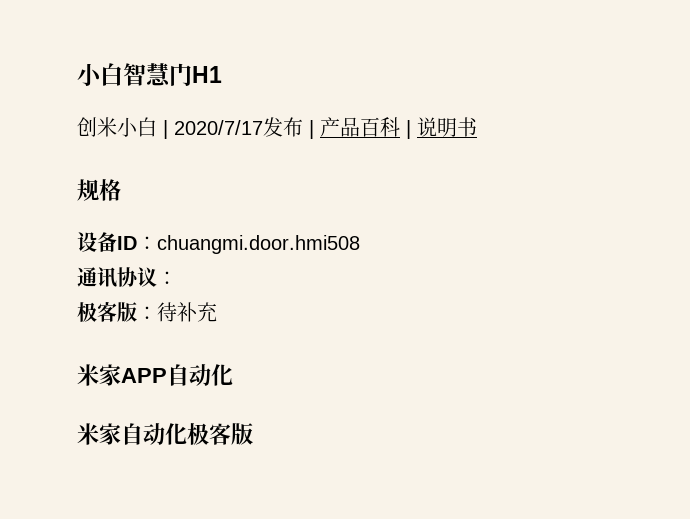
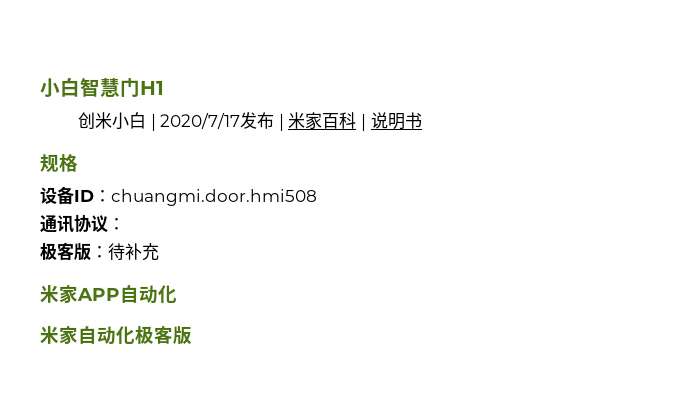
[320,117,360,137] 产品 -> [288,111,324,130] 米家

